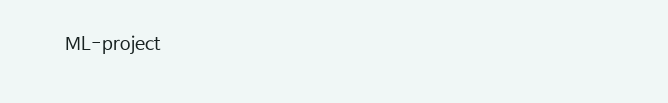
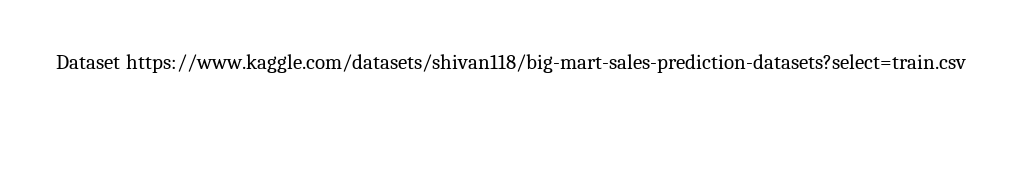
[65,35,161,55] ML-project -> [56,54,966,73] Dataset https://www.kaggle.com/datasets/shivan118/big-mart-sales-prediction-datasets?select=train.csv

